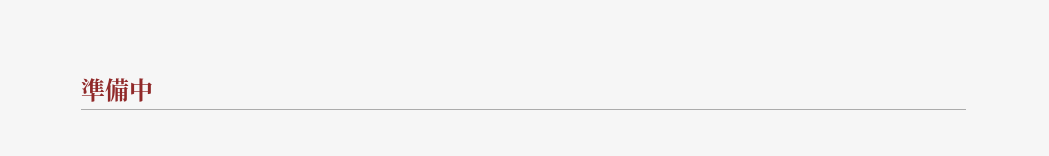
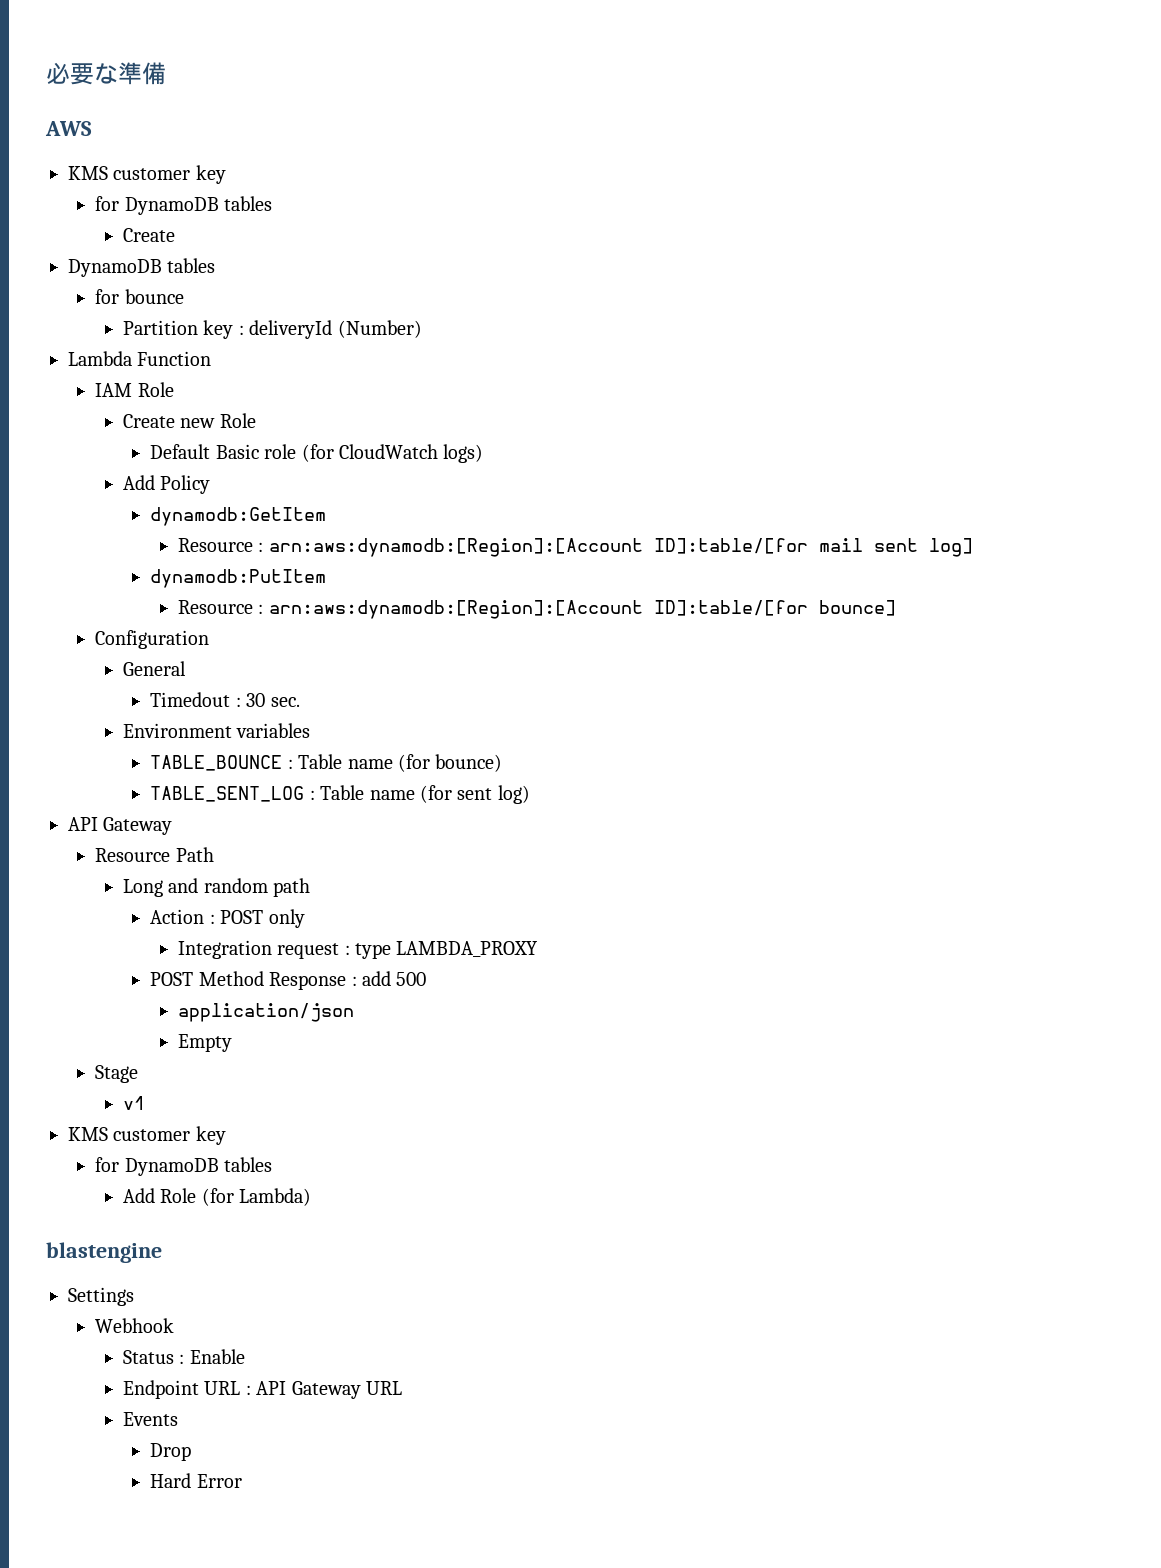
(81, 90) none -> [46,62,118,85] 必要な
[129,78,153,102] 中 -> [45,121,92,136] [68,165,226,184] [95,196,273,215] [122,228,175,242] [68,258,216,277] [95,289,184,304] [122,320,422,339] [68,351,212,366] [95,382,174,397] [122,413,256,428] [150,444,484,463] [122,475,211,494] [150,507,327,526] [177,538,973,557] [150,569,327,588] [177,600,896,619] [95,630,210,649] [122,661,186,676] [150,692,300,707] [122,723,311,738] [150,754,503,772] [150,785,530,804] [68,817,173,835] [95,847,214,862] [122,878,311,897] [150,909,305,928] [177,940,539,959] [150,971,427,990] [177,1003,354,1022] [177,1034,232,1052] [95,1065,139,1083] [122,1096,145,1110] [68,1126,226,1145] [95,1157,273,1176] [122,1188,312,1206] [46,1242,162,1263] [68,1287,134,1306] [95,1318,175,1333] [122,1349,245,1364] [122,1380,402,1399] [122,1412,178,1426] [150,1443,192,1461] [150,1473,242,1488] // AWS // KMS customer key // for DynamoDB tables // Create // DynamoDB tables // for bounce // Partition key : deliveryId (Number) // Lambda Function // IAM Role // Create new Role // Default Basic role (for CloudWatch logs) // Add Policy // dynamodb:GetItem // Resource : arn:aws:dynamodb:[Region]:[Account ID]:table/[for mail sent log] // dynamodb:PutItem // Resource : arn:aws:dynamodb:[Region]:[Account ID]:table/[for bounce] // Configuration // General // Timedout : 30 sec. // Environment variables // TABLE_BOUNCE : Table name (for bounce) // TABLE_SENT_LOG : Table name (for sent log) // API Gateway // Resource Path // Long and random path // Action : POST only // Integration request : type LAMBDA_PROXY // POST Method Response : add 500 // application/json // Empty // Stage // v1 // KMS customer key // for DynamoDB tables // Add Role (for Lambda) // blastengine // Settings // Webhook // Status : Enable // Endpoint URL : API Gateway URL // Events // Drop // Hard Error

